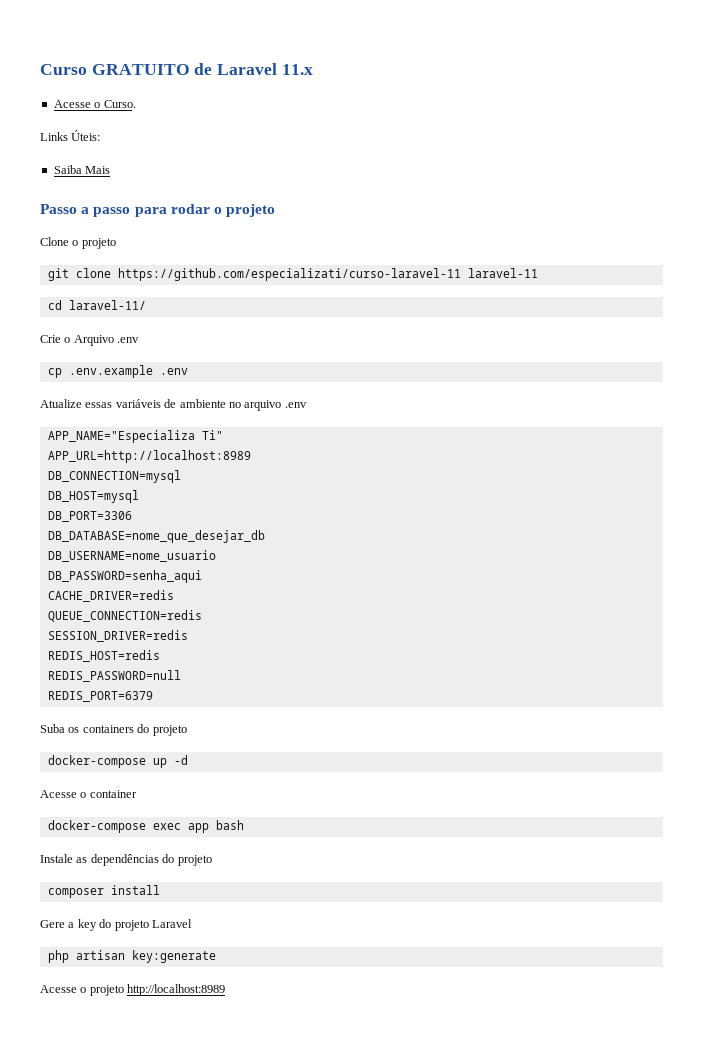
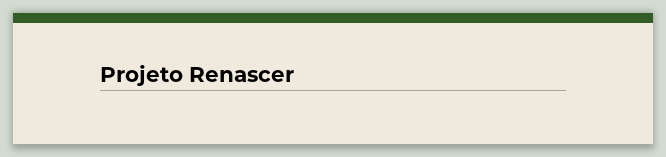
[40,63,313,75] [53,100,136,108] [40,130,101,141] [53,165,111,174] [40,204,276,217] [40,237,116,249] [47,268,538,281] [47,300,146,310] [40,335,140,346] [47,365,188,378] [40,399,307,411] [47,430,223,443] [47,450,251,463] [47,470,181,483] [47,490,139,503] [47,511,132,522] [47,530,265,543] [47,550,216,562] [47,570,202,583] [47,590,174,602] [47,610,202,622] [47,630,188,642] [47,650,160,662] [47,670,181,682] [47,691,153,702] [40,724,187,736] [47,755,188,768] [40,790,137,798] [47,820,244,833] [40,854,212,866] [47,885,160,898] [40,919,192,931] [47,950,216,963] [40,984,226,996] Curso GRATUITO de Laravel 11.x // Acesse o Curso. // Links Úteis: // Saiba Mais // Passo a passo para rodar o projeto // Clone o projeto // git clone https://github.com/especializati/curso-laravel-11 laravel-11 // cd laravel-11/ // Crie o Arquivo .env // cp .env.example .env // Atualize essas variáveis de ambiente no arquivo .env // APP_NAME="Especializa Ti" // APP_URL=http://localhost:8989 // DB_CONNECTION=mysql // DB_HOST=mysql // DB_PORT=3306 // DB_DATABASE=nome_que_desejar_db // DB_USERNAME=nome_usuario // DB_PASSWORD=senha_aqui // CACHE_DRIVER=redis // QUEUE_CONNECTION=redis // SESSION_DRIVER=redis // REDIS_HOST=redis // REDIS_PASSWORD=null // REDIS_PORT=6379 // Suba os containers do projeto // docker-compose up -d // Acesse o container // docker-compose exec app bash // Instale as dependências do projeto // composer install // Gere a key do projeto Laravel // php artisan key:generate // Acesse o projeto http://localhost:8989 -> [100,65,294,86] Projeto Renascer

